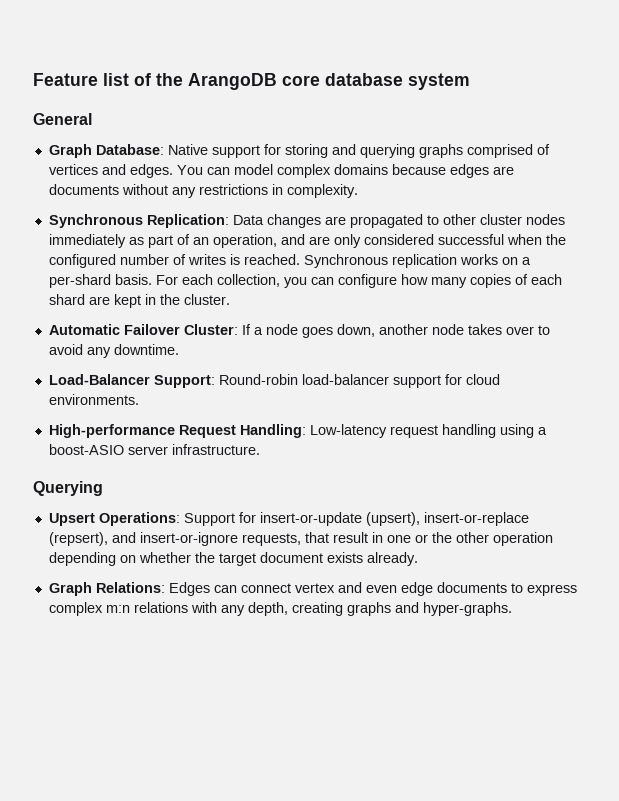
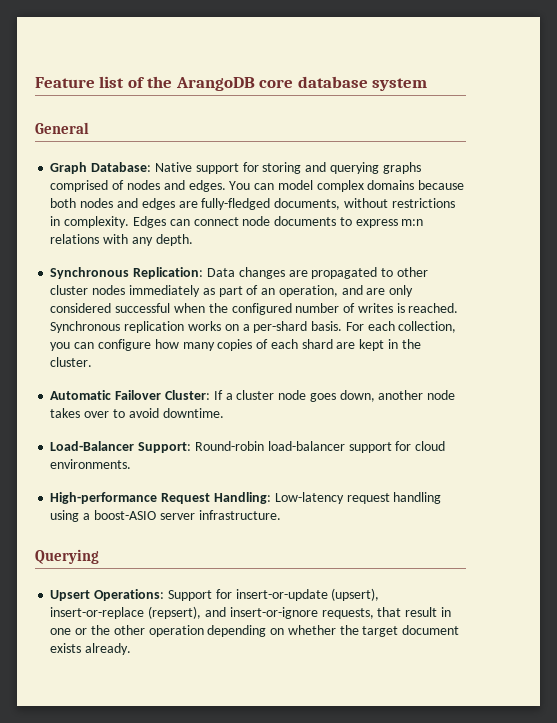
[48,164,98,175] vertices -> [126,180,160,190] nodes
[449,164,514,178] [48,184,358,198] edges are documents without any restrictions in complexity. -> [50,198,455,210] [50,216,424,228] [50,234,193,246] both nodes and edges are fully-fledged documents, without restrictions in complexity. Edges can connect node documents to express m:n relations with any depth.
(263, 331) none -> [236,390,275,400] cluster
[86,347,111,358] any -> (159, 413) none
[48,582,577,596] [48,602,512,616] // Graph Relations: Edges can connect vertex and even edge documents to express complex m:n relations with any depth, creating graphs and hyper-graphs. -> (132, 649) none

